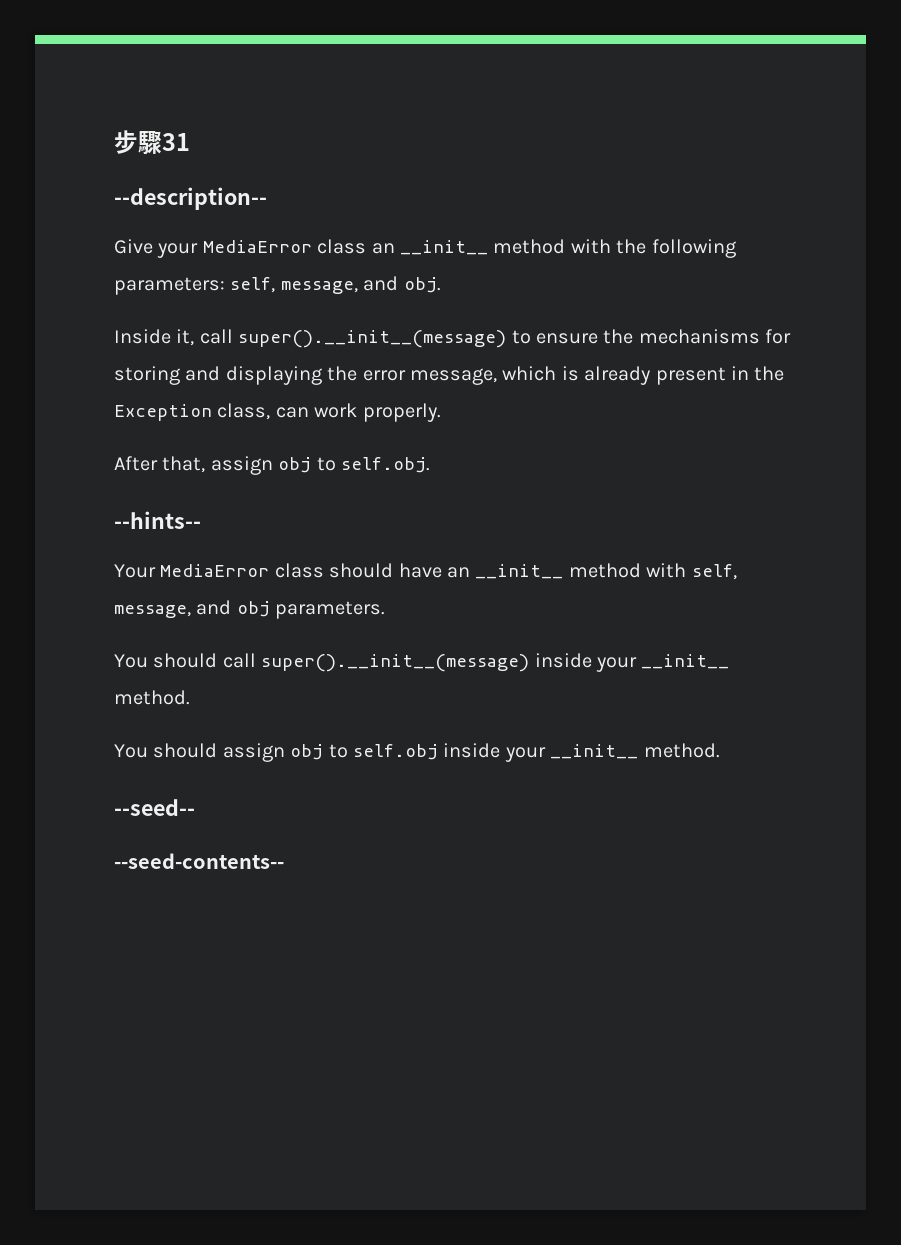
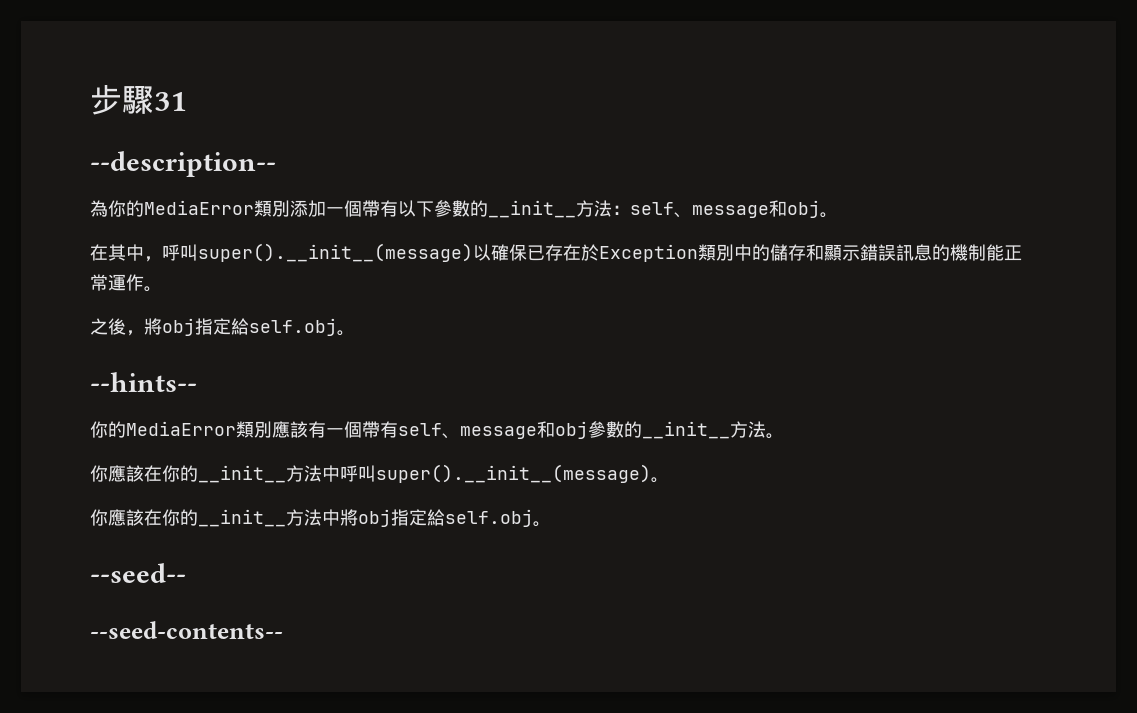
[114,239,736,258] [114,276,441,295] [114,329,792,348] [114,366,785,385] [114,403,441,422] [114,456,430,475] [114,511,201,529] [114,563,737,580] [114,600,386,619] [114,653,730,672] [114,690,190,705] [114,743,720,762] Give your MediaError class an __init__ method with the following parameters: self, message, and obj. // Inside it, call super().__init__(message) to ensure the mechanisms for storing and displaying the error message, which is already present in the Exception class, can work properly. // After that, assign obj to self.obj. // --hints-- // Your MediaError class should have an __init__ method with self, message, and obj parameters. // You should call super().__init__(message) inside your __init__ method. // You should assign obj to self.obj inside your __init__ method. -> [90,200,838,218] [90,243,1022,262] [90,274,162,292] [90,318,355,336] [90,372,197,392] [90,421,784,439] [90,464,669,483] [90,509,551,527] 為你的MediaError類別添加一個帶有以下參數的__init__方法：self、message和obj。 // 在其中，呼叫super().__init__(message)以確保已存在於Exception類別中的儲存和顯示錯誤訊息的機制能正常運作。 // 之後，將obj指定給self.obj。 // --hints-- // 你的MediaError類別應該有一個帶有self、message和obj參數的__init__方法。 // 你應該在你的__init__方法中呼叫super().__init__(message)。 // 你應該在你的__init__方法中將obj指定給self.obj。

